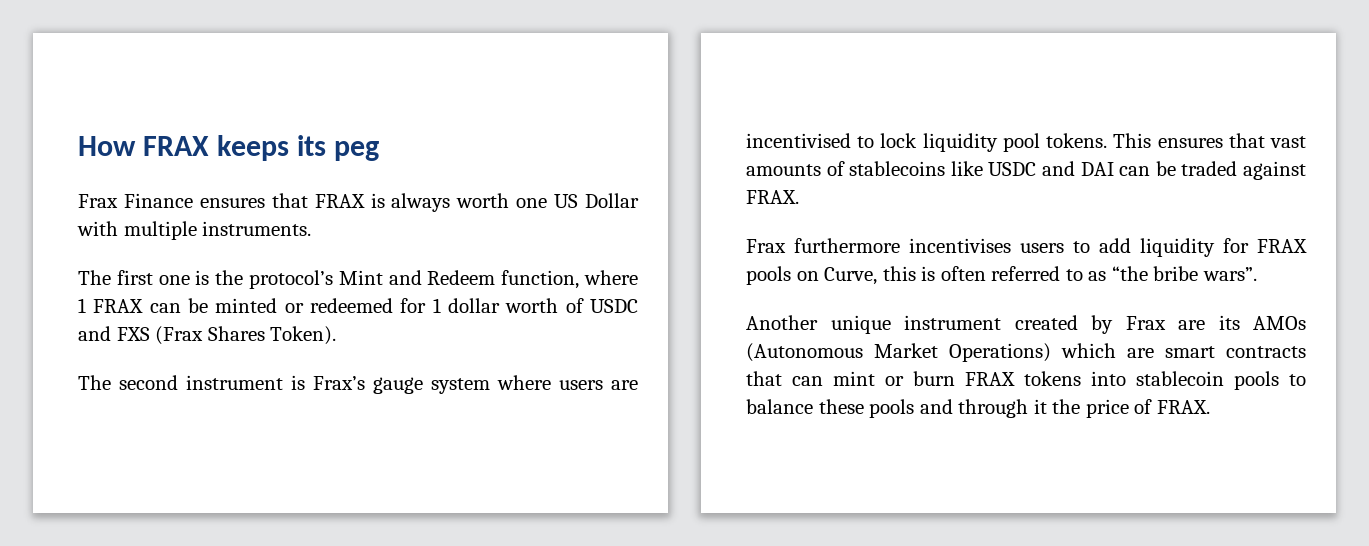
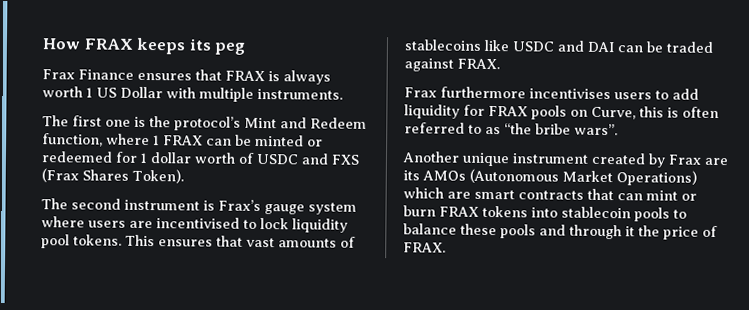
[516,198,548,208] one -> [86,87,93,98] 1

